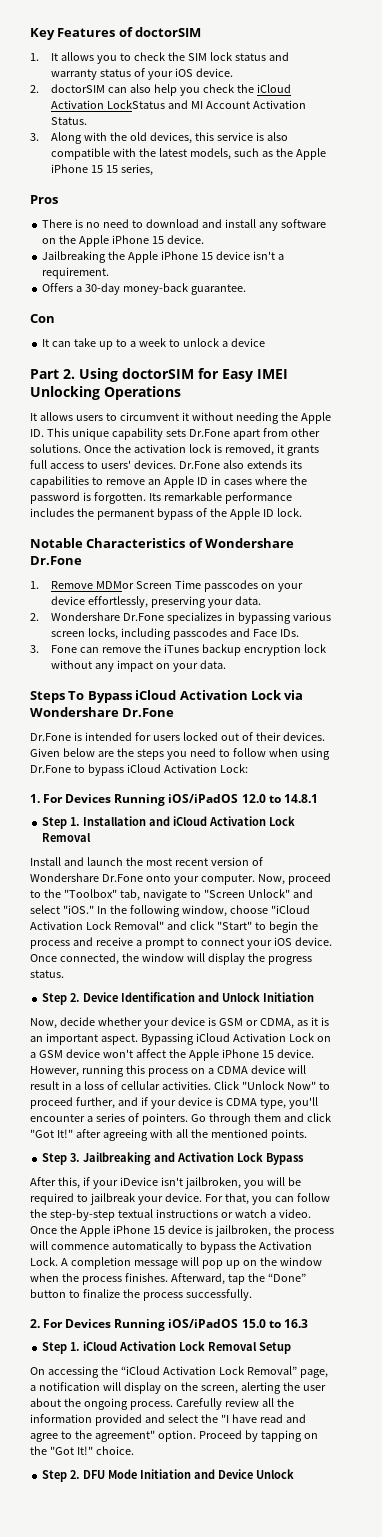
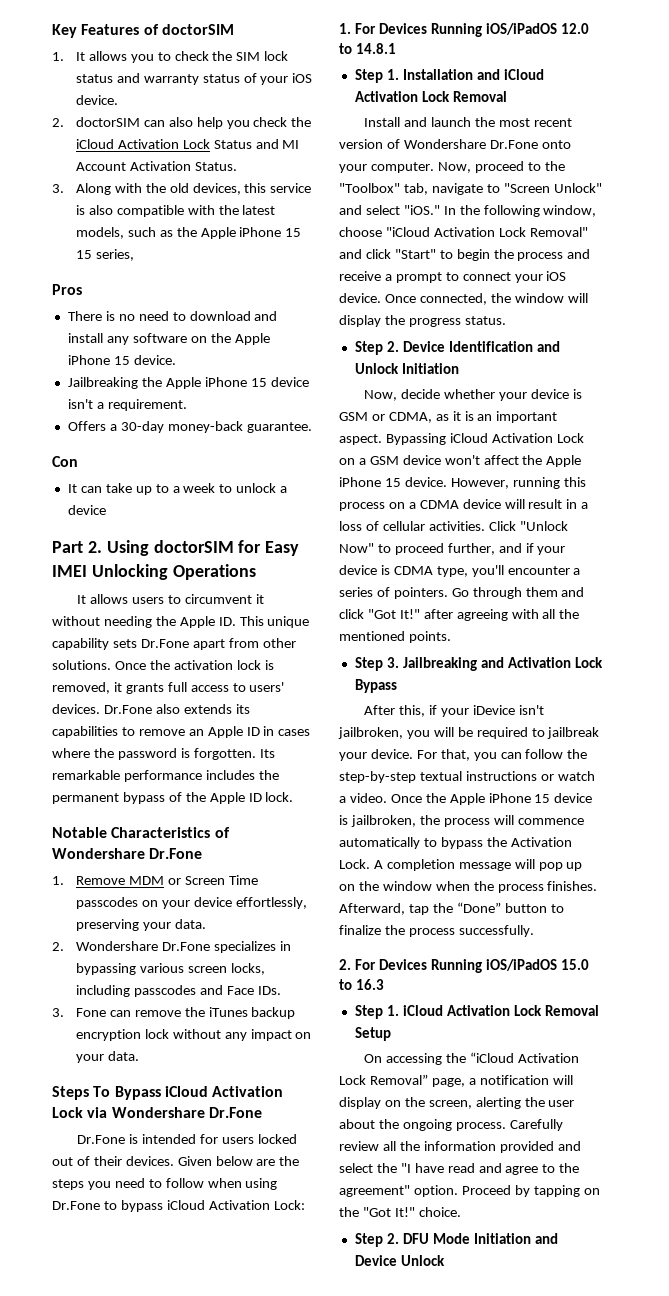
[107,100,166,109] LockStatus -> [182,139,252,149] Lock Status
[96,581,135,589] MDMor -> [128,876,181,885] MDM or

